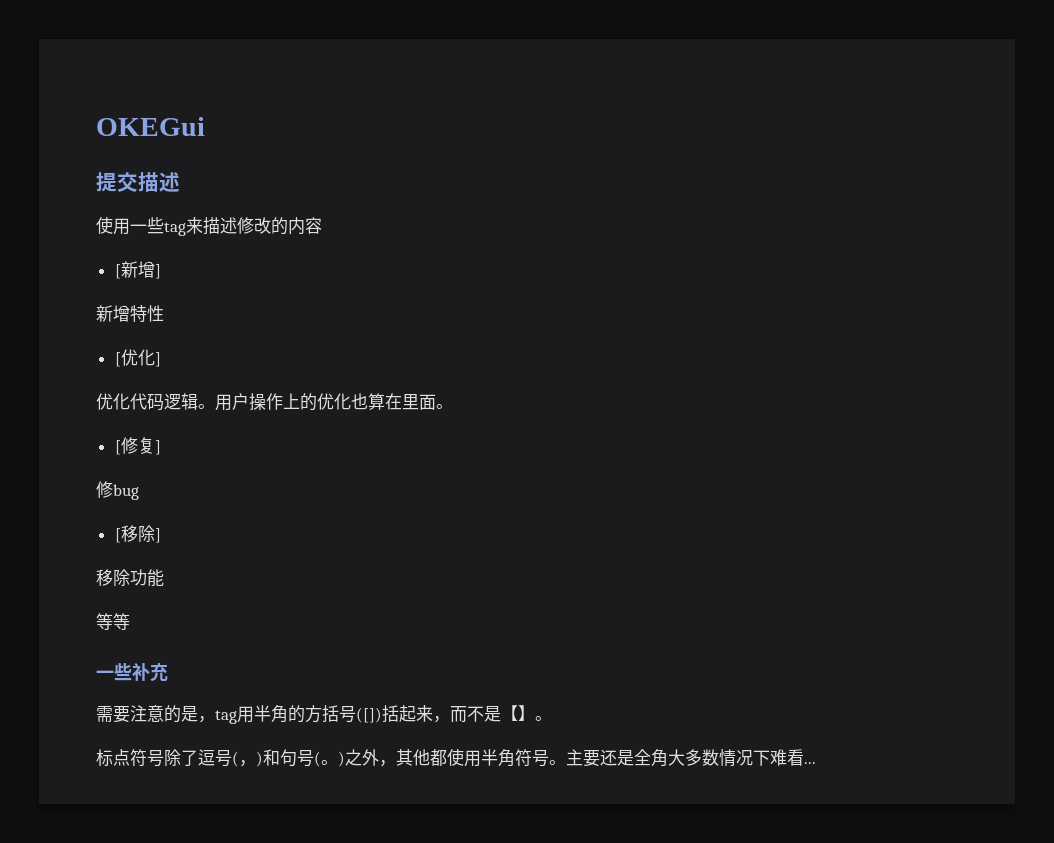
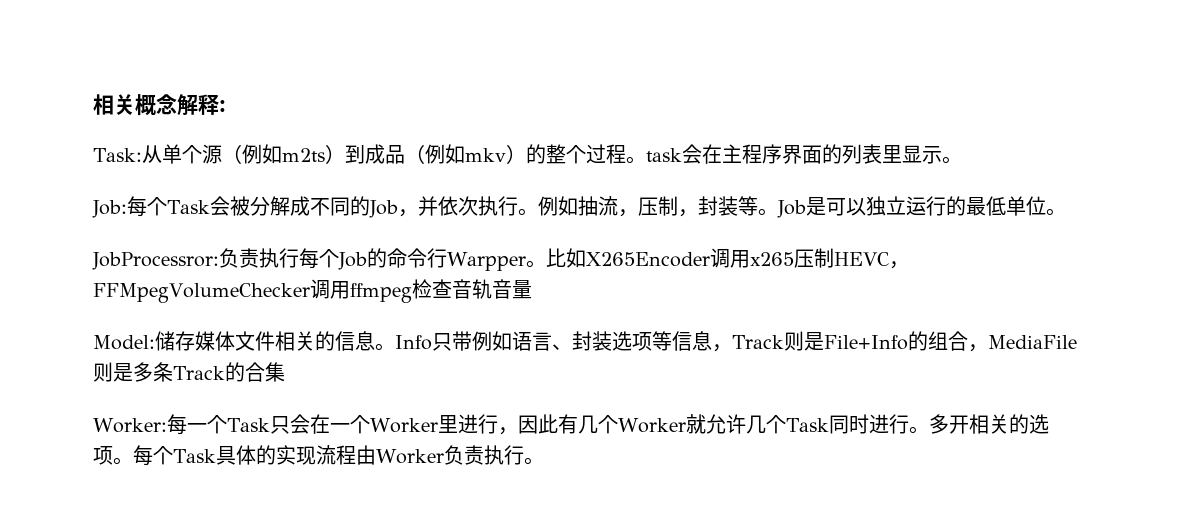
[96,117,205,136] [96,172,180,192] [96,216,322,236] [114,261,161,279] [96,305,164,322] [114,349,161,367] [96,393,453,411] [114,437,161,455] [96,481,139,500] [114,525,161,543] [96,569,164,587] [96,613,130,630] [96,663,168,682] [96,705,552,724] [96,748,816,767] OKEGui // 提交描述 // 使用一些tag来描述修改的内容 // [新增] // 新增特性 // [优化] // 优化代码逻辑。用户操作上的优化也算在里面。 // [修复] // 修bug // [移除] // 移除功能 // 等等 // 一些补充 // 需要注意的是，tag用半角的方括号([])括起来，而不是【】。 // 标点符号除了逗号(，)和句号(。)之外，其他都使用半角符号。主要还是全角大多数情况下难看... -> [93,94,226,116] [93,144,962,164] [92,196,1066,218] [92,248,909,271] [93,279,532,303] [93,331,1077,352] [93,362,285,382] [93,414,1049,435] [93,445,544,466] 相关概念解释: // Task:从单个源（例如m2ts）到成品（例如mkv）的整个过程。task会在主程序界面的列表里显示。 // Job:每个Task会被分解成不同的Job，并依次执行。例如抽流，压制，封装等。Job是可以独立运行的最低单位。 // JobProcessror:负责执行每个Job的命令行Warpper。比如X265Encoder调用x265压制HEVC，FFMpegVolumeChecker调用ffmpeg检查音轨音量 // Model:储存媒体文件相关的信息。Info只带例如语言、封装选项等信息，Track则是File+Info的组合，MediaFile则是多条Track的合集 // Worker:每一个Task只会在一个Worker里进行，因此有几个Worker就允许几个Task同时进行。多开相关的选项。每个Task具体的实现流程由Worker负责执行。

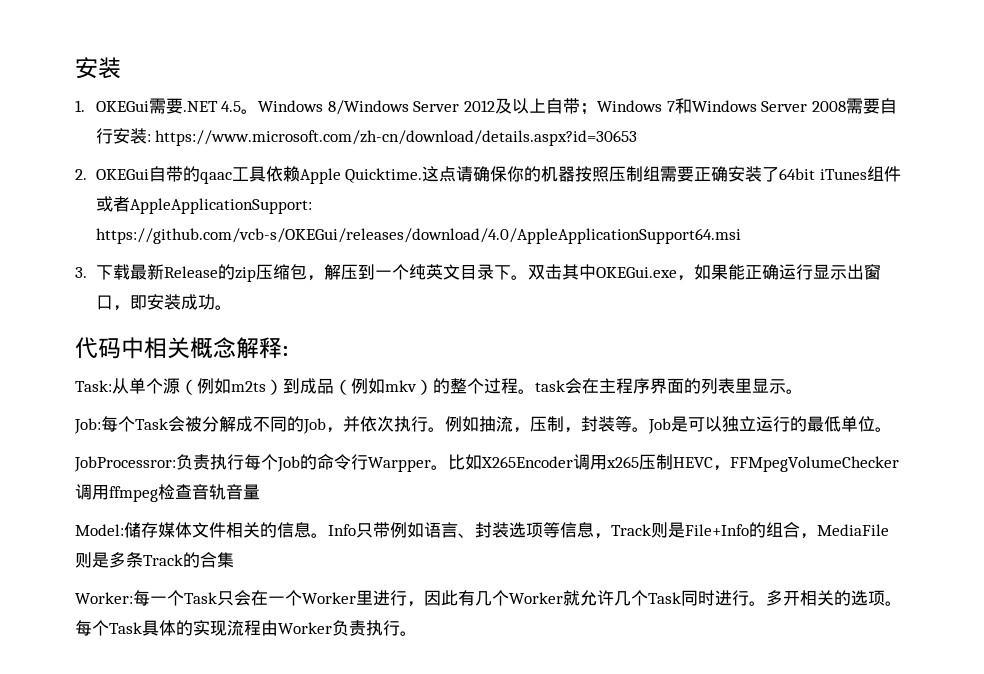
(93, 104) none -> [75,57,121,79] [75,98,897,115] [95,128,638,146] [75,166,901,184] [95,196,312,214] [95,228,741,244] [75,264,881,282] [95,294,232,311] [75,337,144,359] 安装 // 1. OKEGui需要.NET 4.5。Windows 8/Windows Server 2012及以上自带；Windows 7和Windows Server 2008需要自行安装: https://www.microsoft.com/zh-cn/download/details.aspx?id=30653 // 2. OKEGui自带的qaac工具依赖Apple Quicktime.这点请确保你的机器按照压制组需要正确安装了64bit iTunes组件或者AppleApplicationSupport: https://github.com/vcb-s/OKEGui/releases/download/4.0/AppleApplicationSupport64.msi // 3.下载最新Release的zip压缩包，解压到一个纯英文目录下。双击其中OKEGui.exe，如果能正确运行显示出窗口，即安装成功。 // 代码中

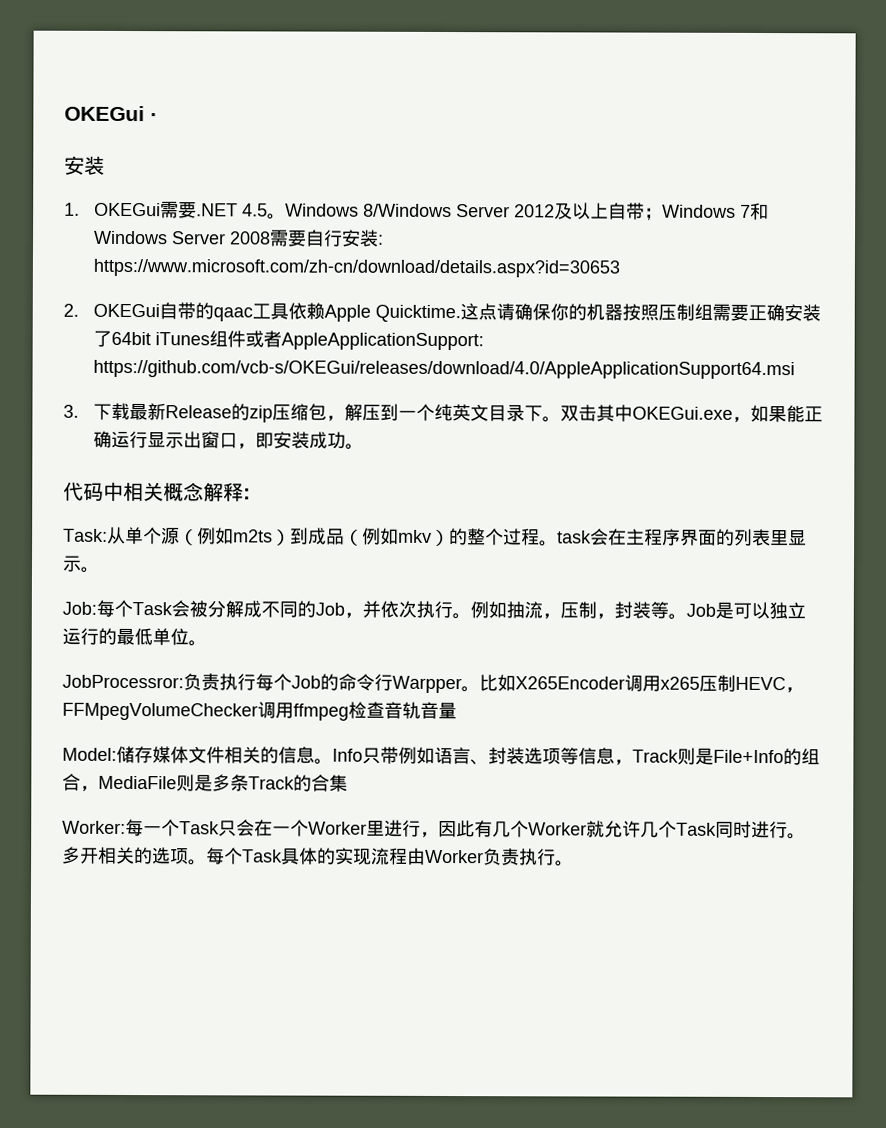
(75, 68) none -> [64,105,158,122] OKEGui · //

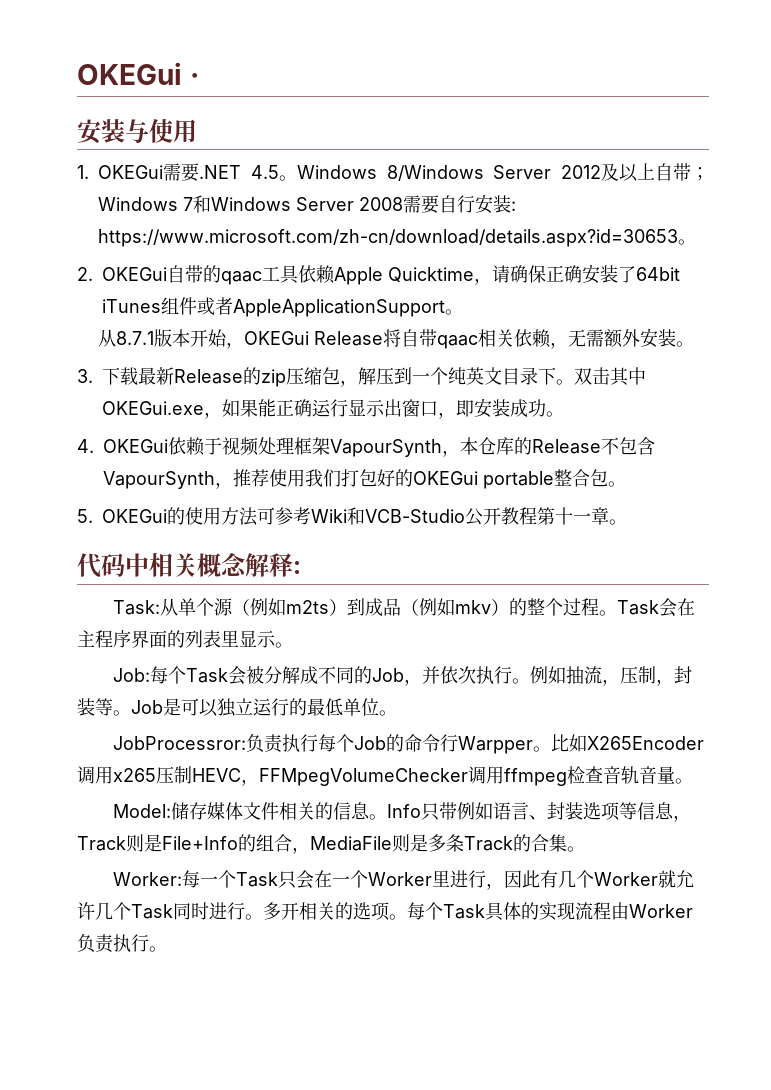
(105, 165) none -> [125,118,197,143] 与使用
(620, 268) none -> [678,239,696,245] 。
[374,303,749,323] Quicktime.这点请确保你的机器按照压制组需要 -> [388,265,546,285] Quicktime，请确保
[280,332,484,351] [92,359,795,380] AppleApplicationSupport: https://github.com/vcb-s/OKEGui/releases/download/4.0/AppleApplicationSupport64.msi -> [233,299,463,317] [97,328,694,349] AppleApplicationSupport。 // 从8.7.1版本开始，OKEGui Release将自带qaac相关依赖，无需额外安装。
(364, 446) none -> [77,437,655,457] [103,469,626,489] [77,507,627,526] // 4. OKEGui依赖于视频处理框架VapourSynth，本仓库的Release不包含VapourSynth，推荐使用我们打包好的OKEGui portable整合包。 // 5. OKEGui的使用方法可参考Wiki和VCB-Studio公开教程第十一章。
[557,530,592,544] task -> [617,600,660,615] Task
(457, 710) none -> [675,778,693,784] 。
(348, 783) none -> [567,846,585,852] 。

